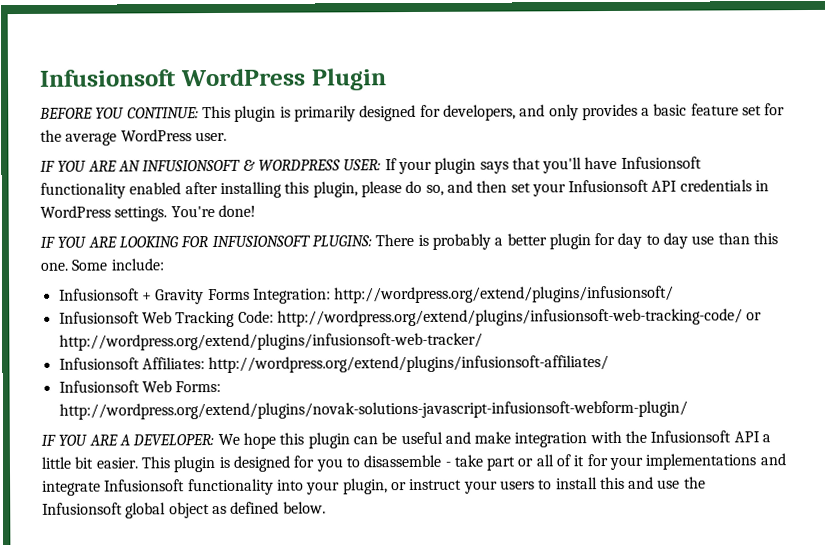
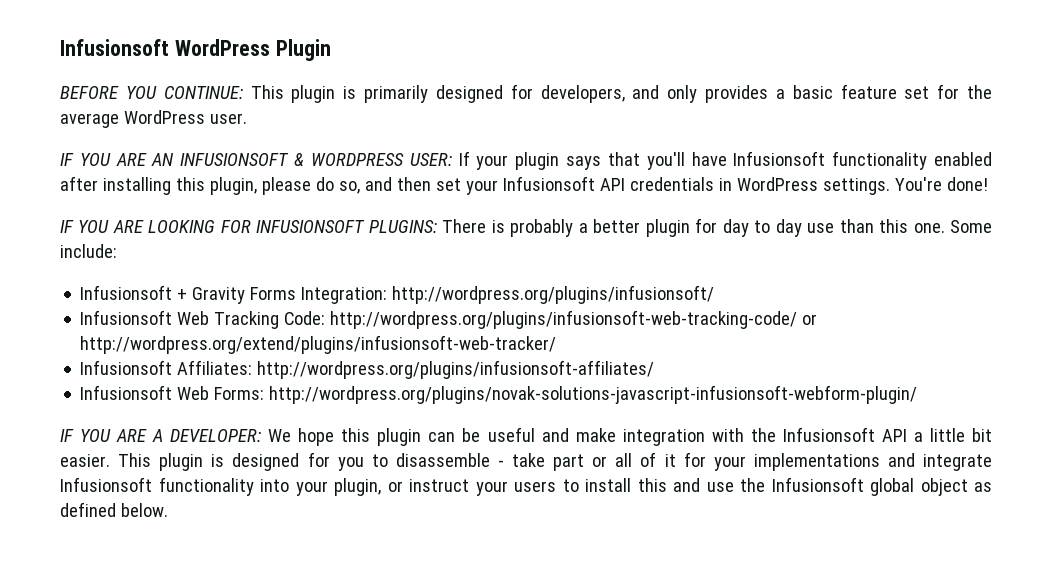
[334,285,675,304] http://wordpress.org/extend/plugins/infusionsoft/ -> [392,285,715,304] http://wordpress.org/plugins/infusionsoft/
[276,308,743,327] http://wordpress.org/extend/plugins/infusionsoft-web-tracking-code/ -> [330,310,798,329] http://wordpress.org/plugins/infusionsoft-web-tracking-code/
[208,355,610,374] http://wordpress.org/extend/plugins/infusionsoft-affiliates/ -> [257,360,655,379] http://wordpress.org/plugins/infusionsoft-affiliates/
[58,400,688,420] http://wordpress.org/extend/plugins/novak-solutions-javascript-infusionsoft-webform-plugin/ -> [269,385,918,404] http://wordpress.org/plugins/novak-solutions-javascript-infusionsoft-webform-plugin/

